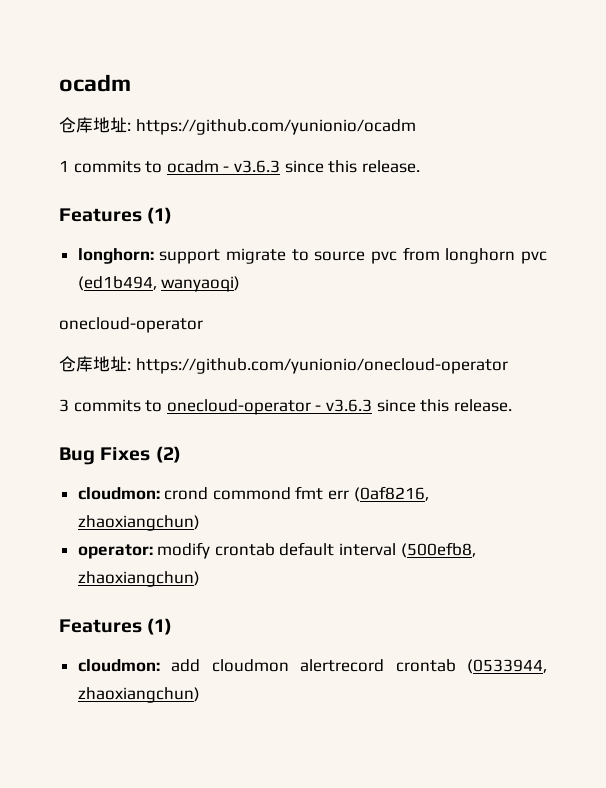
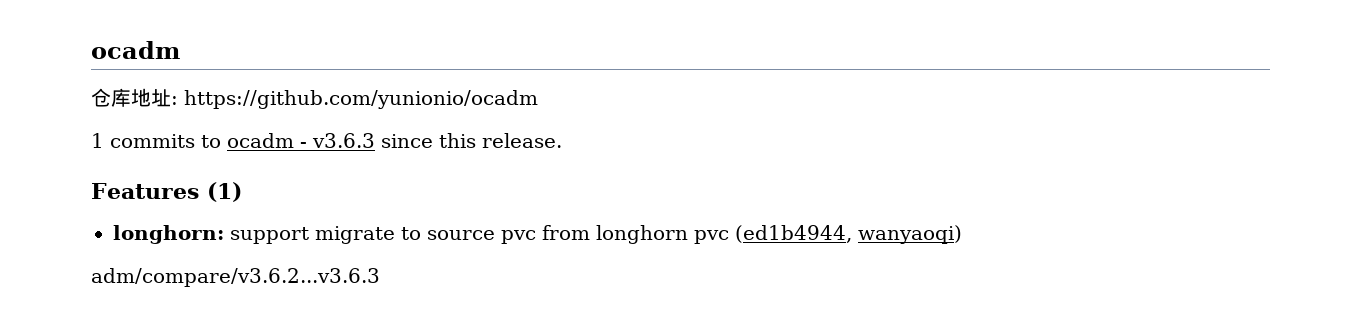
[77,276,157,291] (ed1b494, -> [735,225,852,243] (ed1b4944,
[59,317,203,333] [59,356,508,374] [59,399,512,415] [59,446,181,465] [77,486,429,502] [77,515,200,531] [77,542,476,559] [77,571,200,587] [59,618,173,635] [77,659,547,674] [77,687,200,703] onecloud-operator // 仓库地址: https://github.com/yunionio/onecloud-operator // 3 commits to onecloud-operator - v3.6.3 since this release. // Bug Fixes (2) // cloudmon: crond commond fmt err (0af8216, zhaoxiangchun) // operator: modify crontab default interval (500efb8, zhaoxiangchun) // Features (1) // cloudmon: add cloudmon alertrecord crontab (0533944, zhaoxiangchun) -> [91,268,380,287] adm/compare/v3.6.2...v3.6.3

